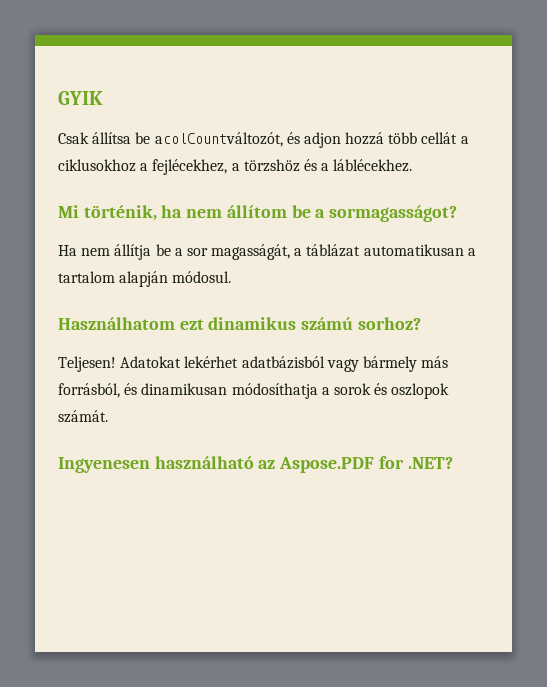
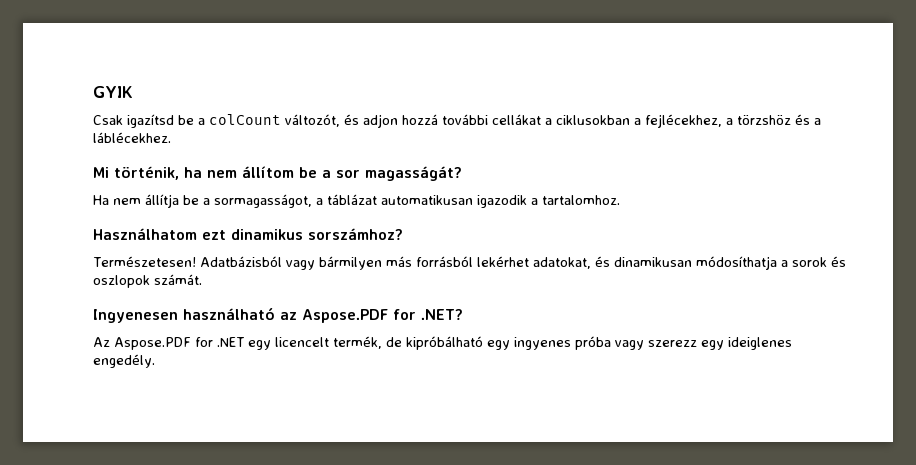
[92,132,469,148] [58,159,136,172] állítsa be acolCountváltozót, és adjon hozzá több cellát a ciklusokhoz -> [127,114,630,128] igazítsd be a colCount változót, és adjon hozzá további cellákat a ciklusokban
[329,205,458,222] sormagasságot? -> [336,166,462,181] sor magasságát?
[186,244,291,260] sor magasságát, -> [214,194,312,208] sormagasságot,
[467,248,476,256] [58,271,232,287] a tartalom alapján módosul. -> [477,195,620,208] igazodik a tartalomhoz.
[301,317,421,330] [58,356,449,372] [58,383,120,398] számú sorhoz? // Teljesen! Adatokat lekérhet adatbázisból vagy bármely más forrásból, -> [308,228,403,240] [93,256,591,270] sorszámhoz? // Természetesen! Adatbázisból vagy bármilyen más forrásból lekérhet adatokat,
(453, 463) none -> [93,336,792,350] [93,354,155,368] // Az Aspose.PDF for .NET egy licencelt termék, de kipróbálható egy ingyenes próba vagy szerezz egy ideiglenes engedély.

